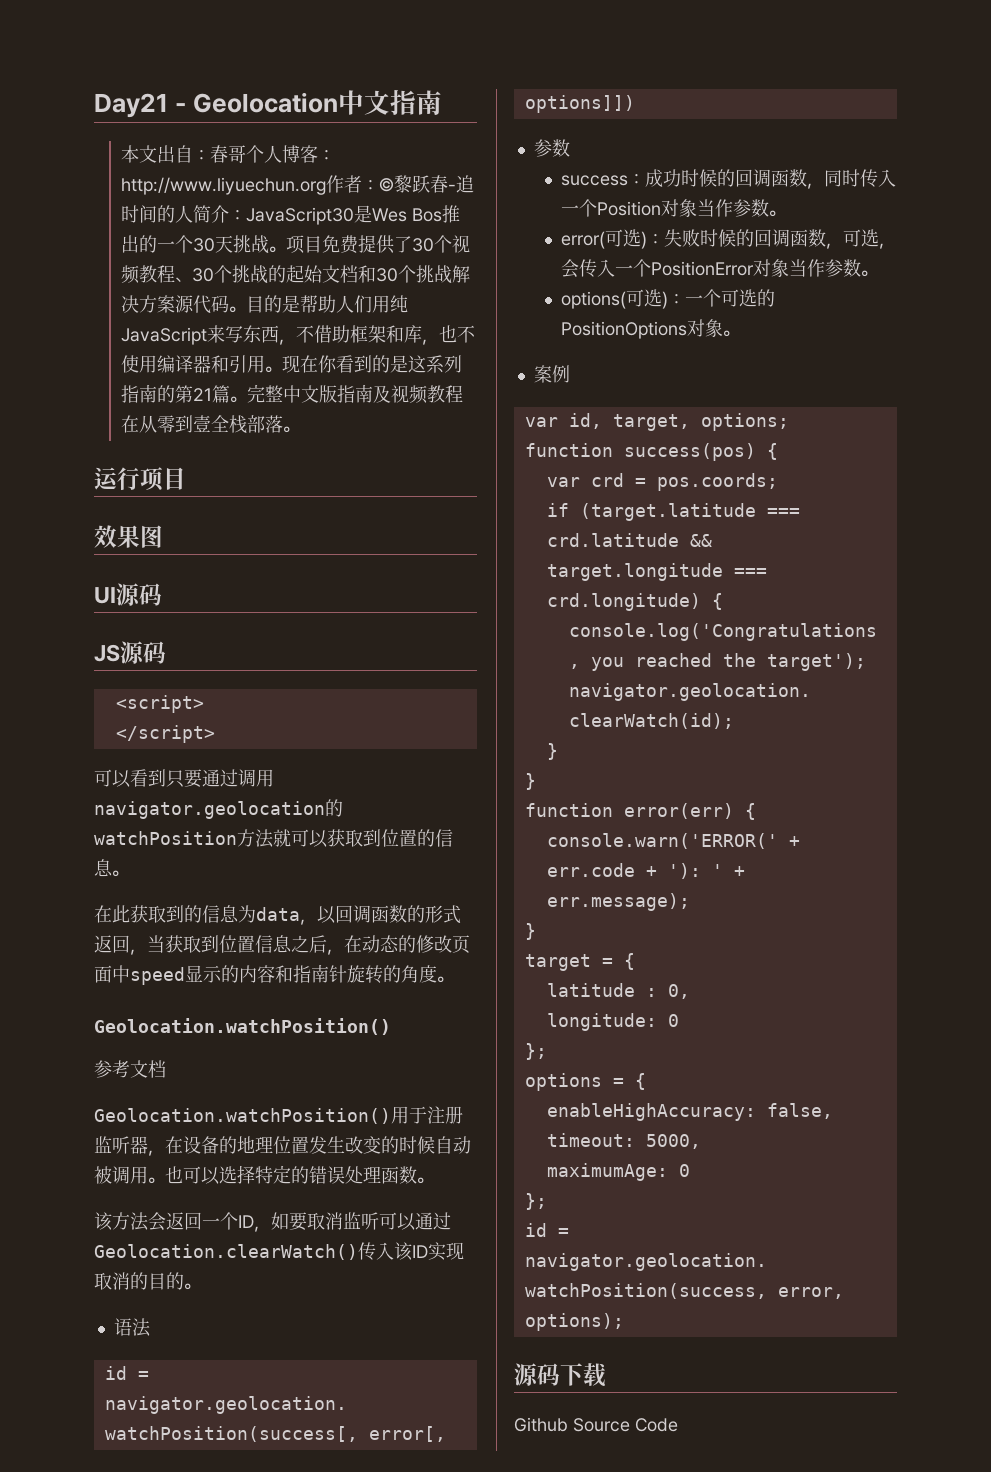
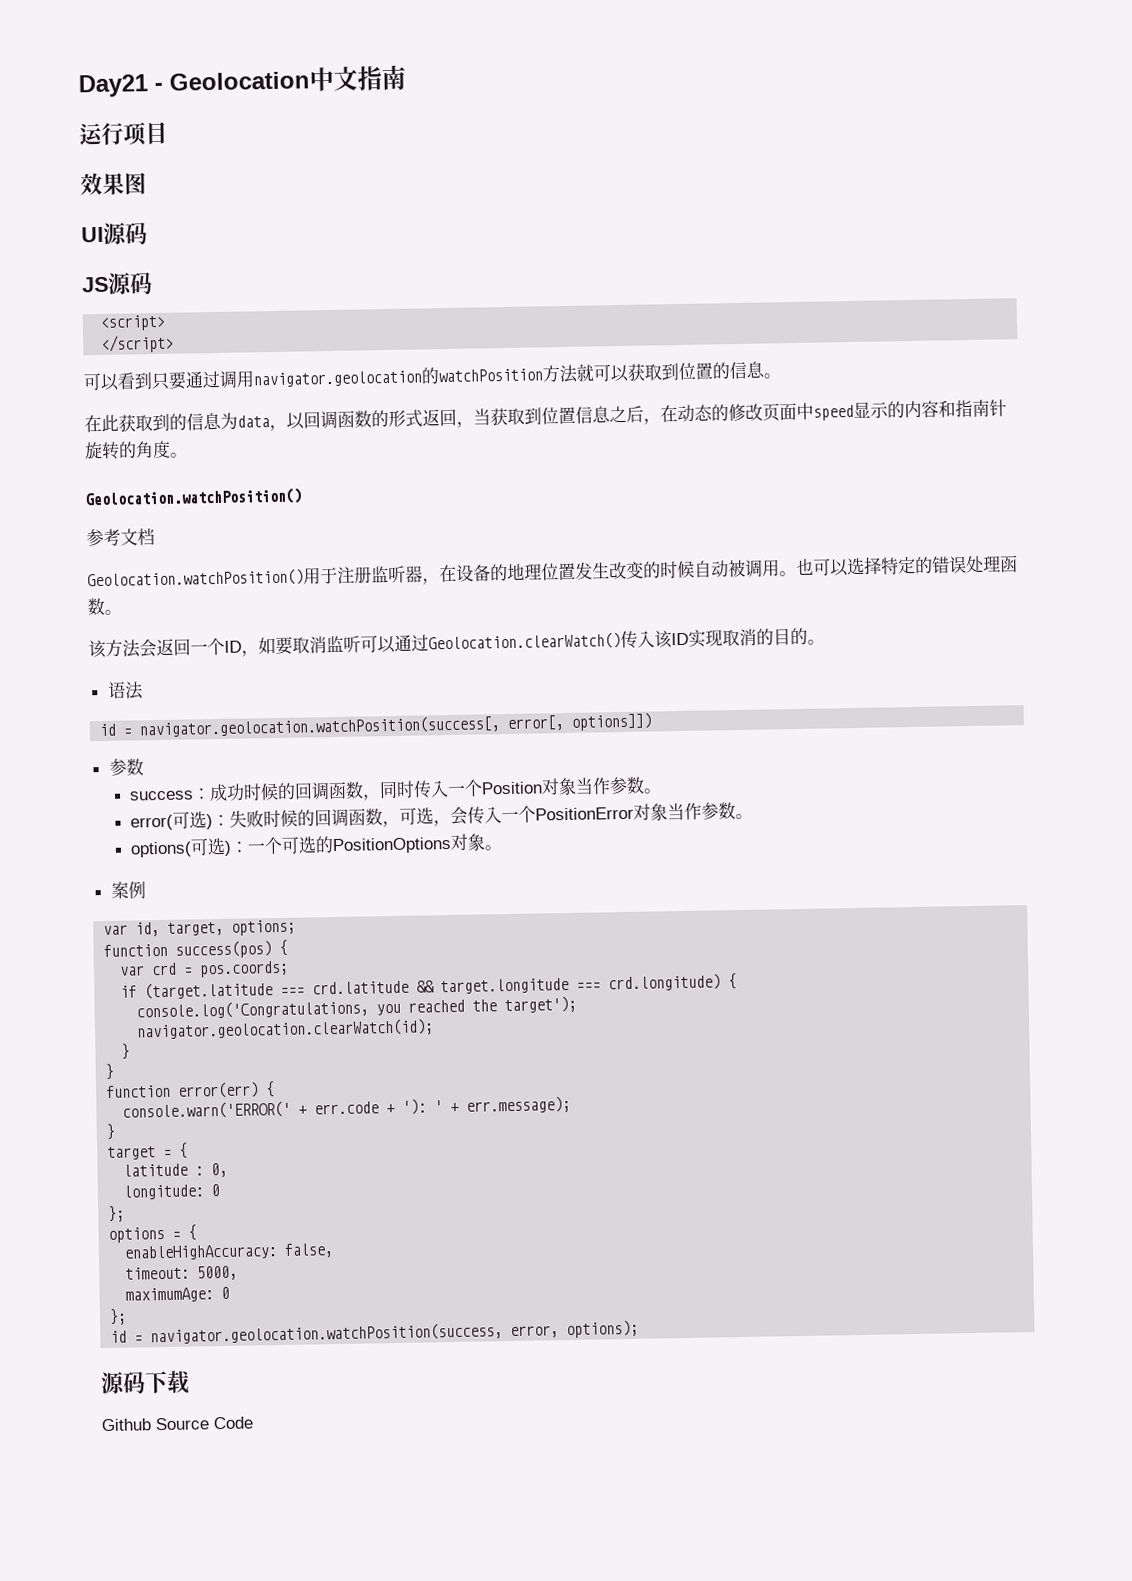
[121,145,336,163] [121,175,475,195] [121,205,461,225] [121,235,471,254] [121,265,471,284] [121,295,409,314] [121,325,476,345] [121,355,463,373] [121,384,464,404] [121,415,301,434] // 本文出自：春哥个人博客：http://www.liyuechun.org作者：©黎跃春-追时间的人简介：JavaScript30是Wes Bos推出的一个30天挑战。项目免费提供了30个视频教程、30个挑战的起始文档和30个挑战解决方案源代码。目的是帮助人们用纯JavaScript来写东西，不借助框架和库，也不使用编译器和引用。现在你看到的是这系列指南的第21篇。完整中文版指南及视频教程在从零到壹全栈部落。 -> (406, 77) none

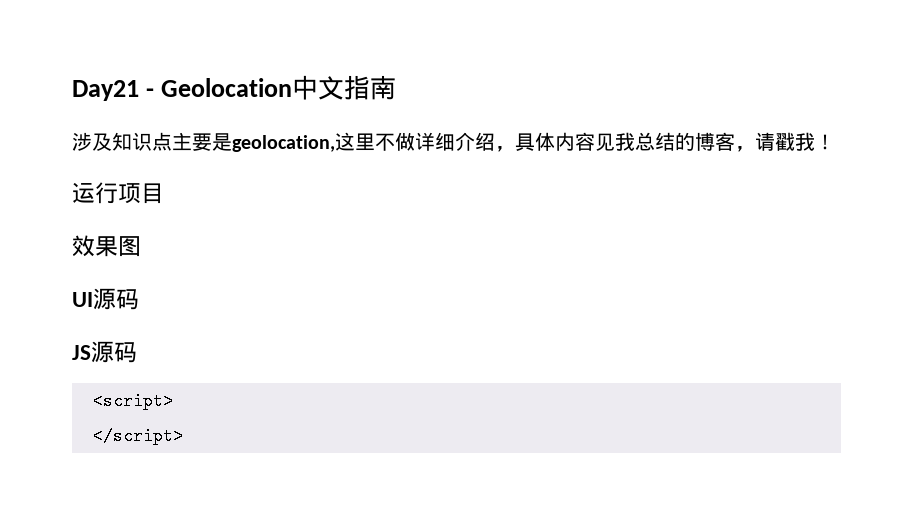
(406, 77) none -> [72,132,835,152] // 涉及知识点主要是geolocation,这里不做详细介绍，具体内容见我总结的博客，请戳我！
[83,361,781,391] [84,399,1007,433] [84,440,188,460] [85,487,303,508] [86,528,155,547] [87,555,1018,589] [87,597,122,616] [88,627,825,659] [107,681,144,700] [99,712,653,738] [108,758,144,776] [128,776,662,802] [129,802,753,831] [129,833,503,858] [110,881,146,899] [103,919,297,937] [103,939,289,959] [119,960,290,978] [120,973,738,1000] [136,995,578,1020] [136,1018,435,1040] [121,1043,131,1060] [105,1063,115,1080] [106,1081,276,1099] [122,1095,572,1120] [106,1123,116,1140] [107,1142,189,1160] [123,1162,229,1178] [123,1184,221,1200] [108,1205,126,1222] [108,1224,198,1243] [124,1243,335,1261] [125,1265,239,1281] [125,1286,231,1303] [109,1308,128,1325] [110,1319,640,1345] [100,1370,190,1395] [101,1416,253,1432] // 可以看到只要通过调用navigator.geolocation的watchPosition方法就可以获取到位置的信息。 // 在此获取到的信息为data，以回调函数的形式返回，当获取到位置信息之后，在动态的修改页面中speed显示的内容和指南针旋转的角度。 // Geolocation.watchPosition() // 参考文档 // Geolocation.watchPosition()用于注册监听器，在设备的地理位置发生改变的时候自动被调用。也可以选择特定的错误处理函数。 // 该方法会返回一个ID，如要取消监听可以通过Geolocation.clearWatch()传入该ID实现取消的目的。 // 语法 // id = navigator.geolocation.watchPosition(success[, error[, options]]) // 参数 // success：成功时候的回调函数，同时传入一个Position对象当作参数。 // error(可选)：失败时候的回调函数，可选，会传入一个PositionError对象当作参数。 // options(可选)：一个可选的PositionOptions对象。 // 案例 // var id, target, options; // function success(pos) { // var crd = pos.coords; // if (target.latitude === crd.latitude && target.longitude === crd.longitude) { // console.log('Congratulations, you reached the target'); // navigator.geolocation.clearWatch(id); // } // } // function error(err) { // console.warn('ERROR(' + err.code + '): ' + err.message); // } // target = { // latitude : 0, // longitude: 0 // }; // options = { // enableHighAccuracy: false, // timeout: 5000, // maximumAge: 0 // }; // id = navigator.geolocation.watchPosition(success, error, options); // 源码下载 // Github Source Code -> (183, 436) none

